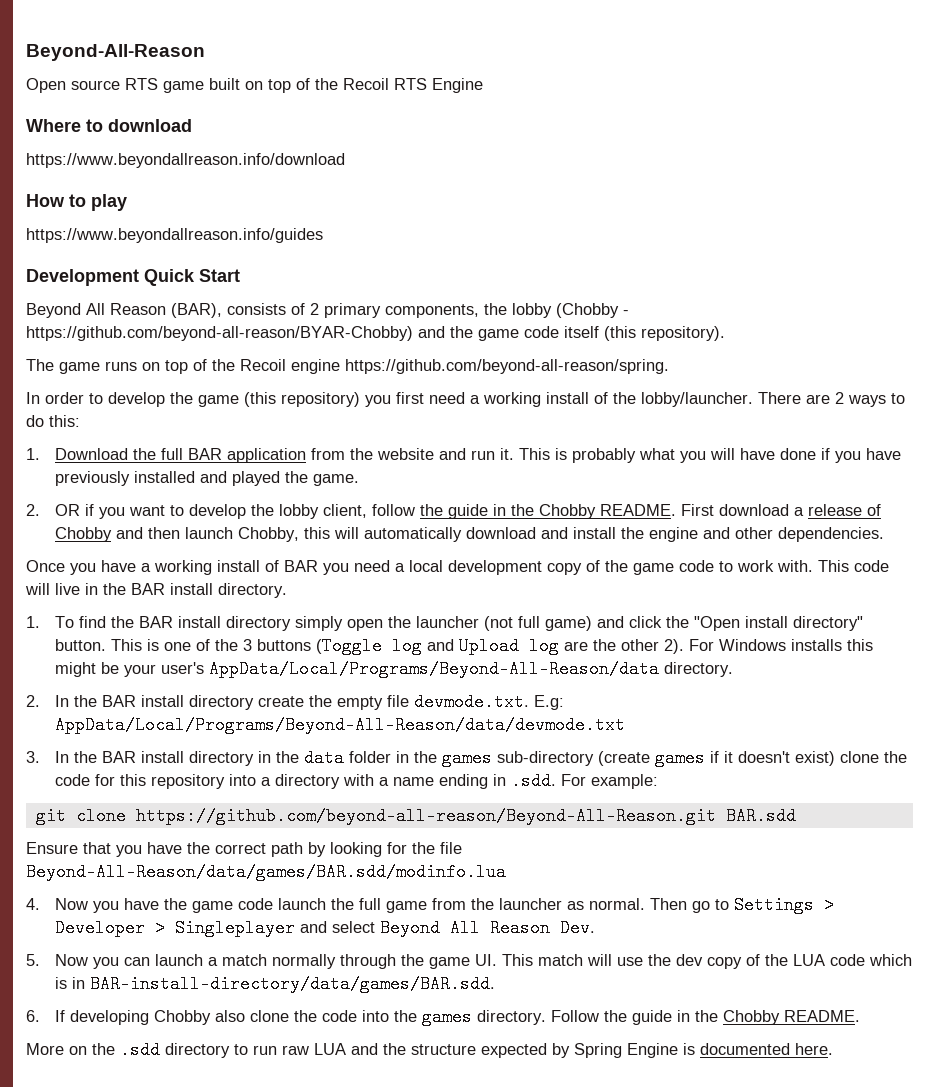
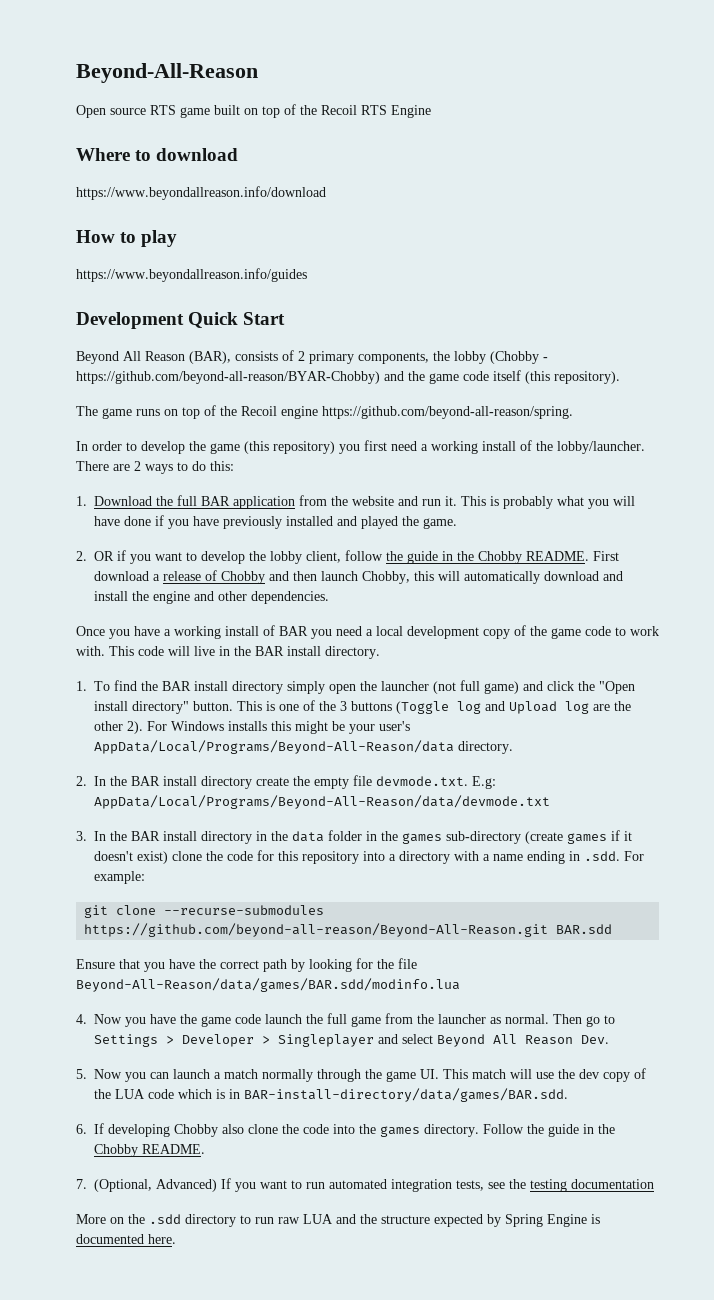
(126, 816) none -> [164,905,325,915] --recurse-submodules
(861, 1016) none -> [76,1178,654,1192] // 7. (Optional, Advanced) If you want to run automated integration tests, see the testing documentation

